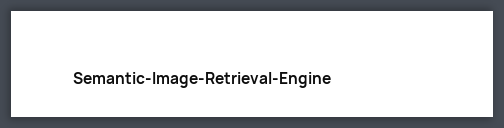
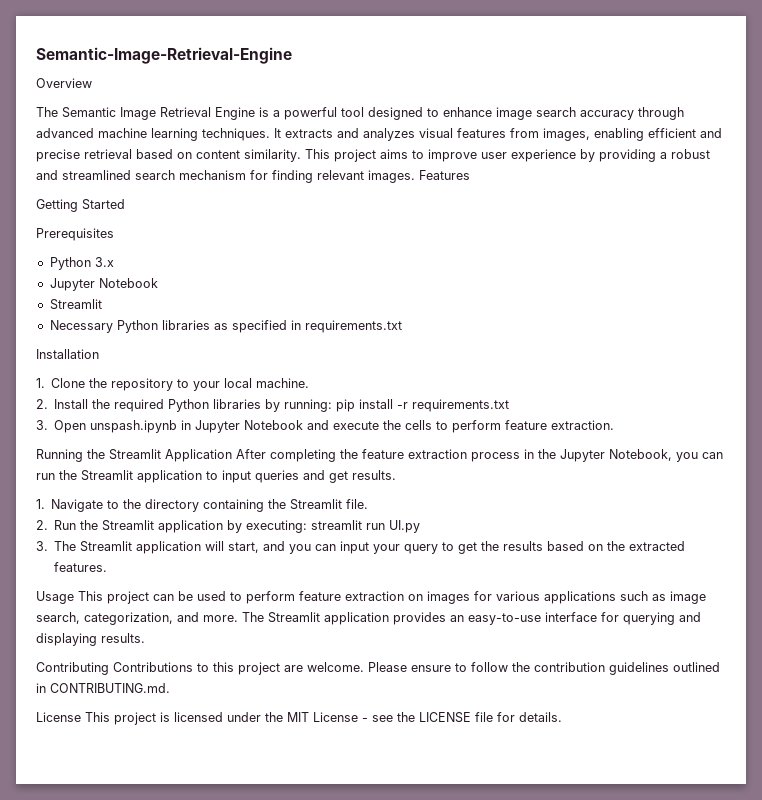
(331, 80) none -> [36,78,92,88] [36,107,684,120] [36,128,722,141] [36,149,710,162] [36,170,470,183] [36,199,125,212] [36,228,114,241] [49,257,114,270] [49,278,158,291] [49,299,102,310] [49,320,402,333] [36,349,99,359] [36,378,310,391] [36,399,510,412] [36,420,615,433] [36,449,723,462] [36,470,396,483] [36,499,369,512] [36,520,421,533] [36,541,686,554] [54,562,108,572] [36,591,706,604] [36,612,701,625] [36,633,145,646] [36,662,720,675] [36,683,170,693] [36,712,562,725] // Overview // The Semantic Image Retrieval Engine is a powerful tool designed to enhance image search accuracy through advanced machine learning techniques. It extracts and analyzes visual features from images, enabling efficient and precise retrieval based on content similarity. This project aims to improve user experience by providing a robust and streamlined search mechanism for finding relevant images. Features // Getting Started // Prerequisites // Python 3.x // Jupyter Notebook // Streamlit // Necessary Python libraries as specified in requirements.txt // Installation // 1. Clone the repository to your local machine. // 2. Install the required Python libraries by running: pip install -r requirements.txt // 3. Open unspash.ipynb in Jupyter Notebook and execute the cells to perform feature extraction. // Running the Streamlit Application After completing the feature extraction process in the Jupyter Notebook, you can run the Streamlit application to input queries and get results. // 1. Navigate to the directory containing the Streamlit file. // 2. Run the Streamlit application by executing: streamlit run UI.py // 3. The Streamlit application will start, and you can input your query to get the results based on the extracted features. // Usage This project can be used to perform feature extraction on images for various applications such as image search, categorization, and more. The Streamlit application provides an easy-to-use interface for querying and displaying results. // Contributing Contributions to this project are welcome. Please ensure to follow the contribution guidelines outlined in CONTRIBUTING.md. // License This project is licensed under the MIT License - see the LICENSE file for details.

